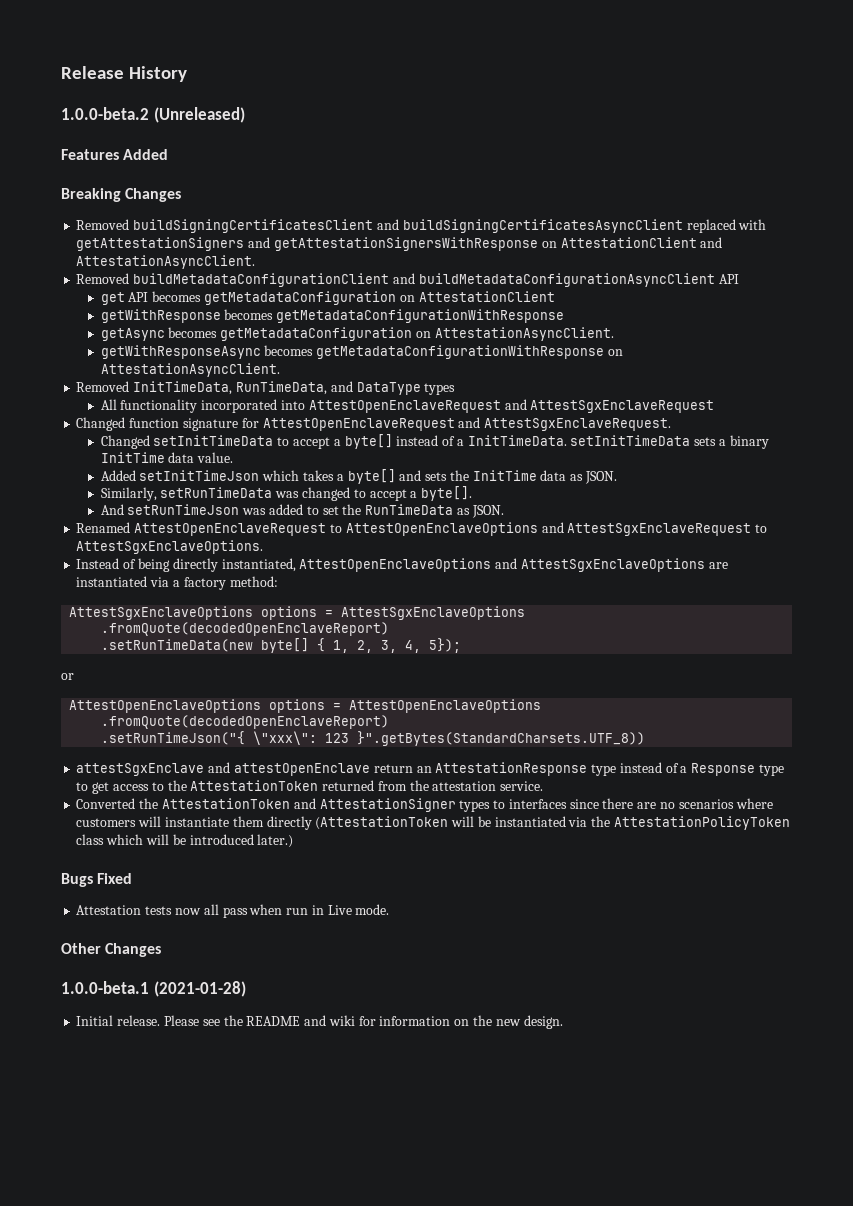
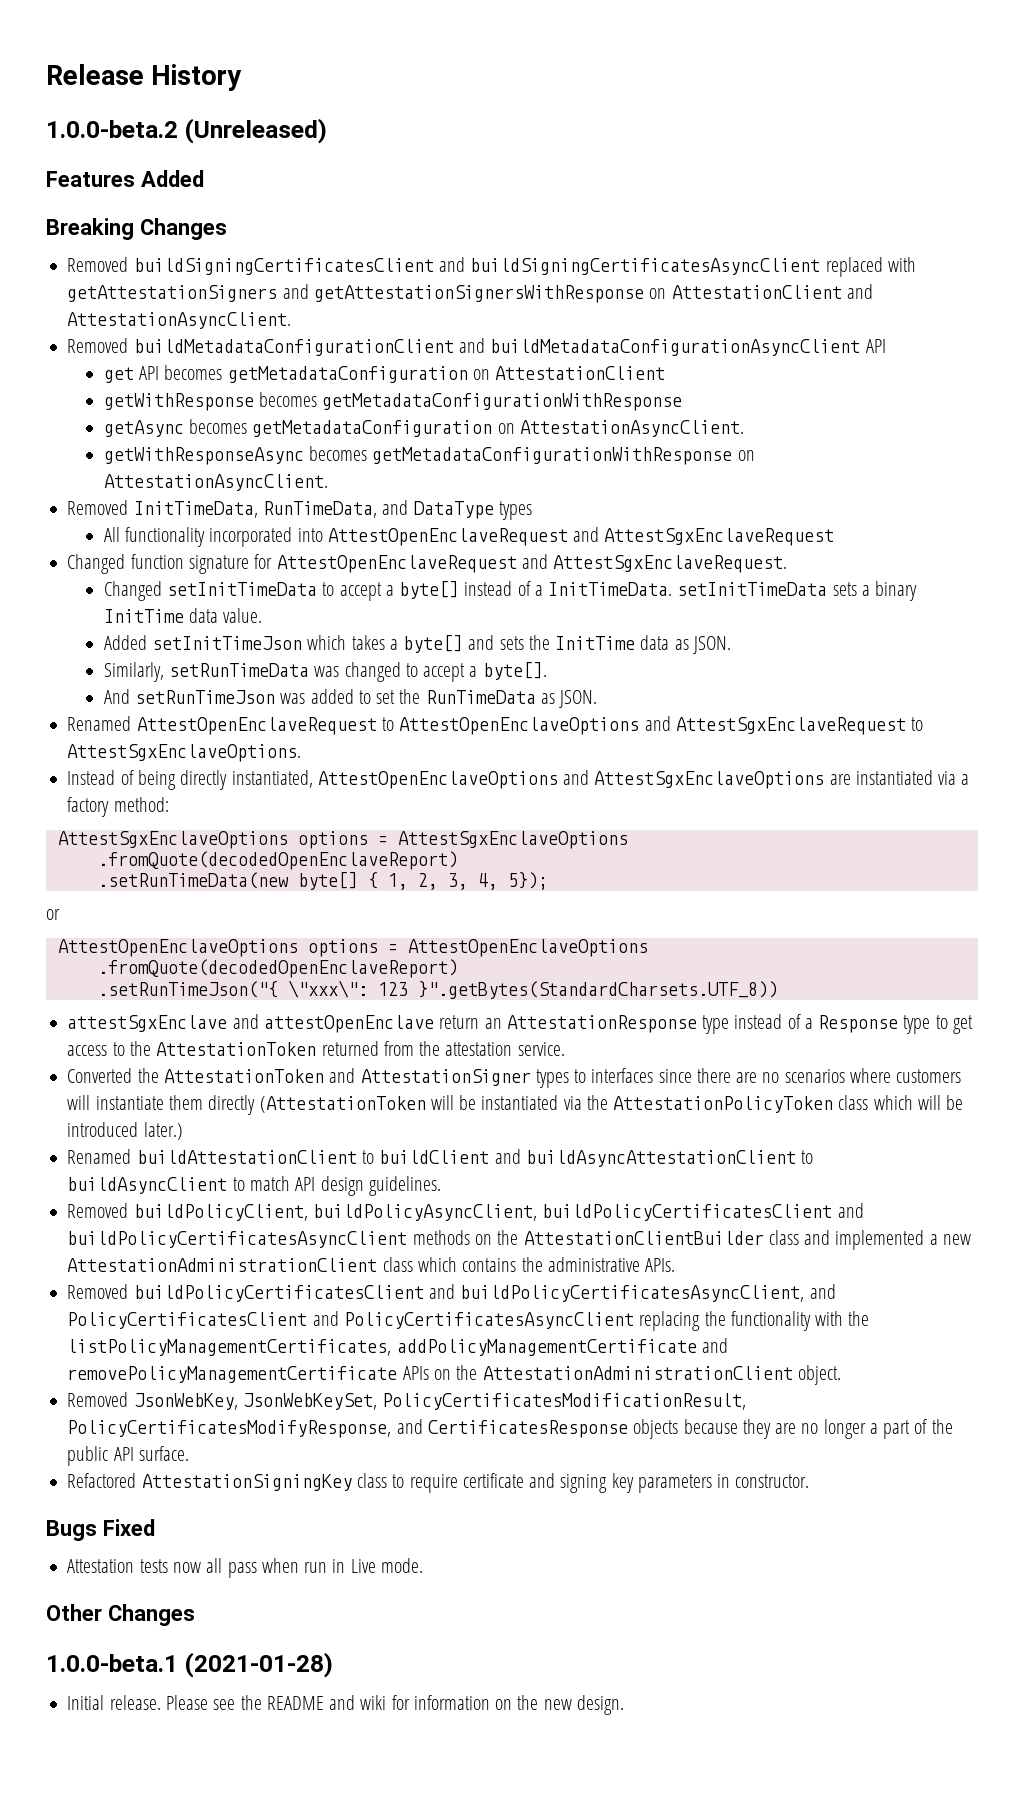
(294, 841) none -> [67,1149,814,1167] [67,1176,441,1196] [67,1203,864,1221] [67,1230,971,1250] [67,1257,676,1272] [67,1284,836,1302] [67,1311,870,1331] [67,1338,728,1356] [67,1365,841,1385] [67,1392,747,1410] [67,1419,953,1439] [67,1446,189,1466] [67,1473,810,1493] // Renamed buildAttestationClient to buildClient and buildAsyncAttestationClient to buildAsyncClient to match API design guidelines. // Removed buildPolicyClient, buildPolicyAsyncClient, buildPolicyCertificatesClient and buildPolicyCertificatesAsyncClient methods on the AttestationClientBuilder class and implemented a new AttestationAdministrationClient class which contains the administrative APIs. // Removed buildPolicyCertificatesClient and buildPolicyCertificatesAsyncClient, and PolicyCertificatesClient and PolicyCertificatesAsyncClient replacing the functionality with the listPolicyManagementCertificates, addPolicyManagementCertificate and removePolicyManagementCertificate APIs on the AttestationAdministrationClient object. // Removed JsonWebKey, JsonWebKeySet, PolicyCertificatesModificationResult, PolicyCertificatesModifyResponse, and CertificatesResponse objects because they are no longer a part of the public API surface. // Refactored AttestationSigningKey class to require certificate and signing key parameters in constructor.

